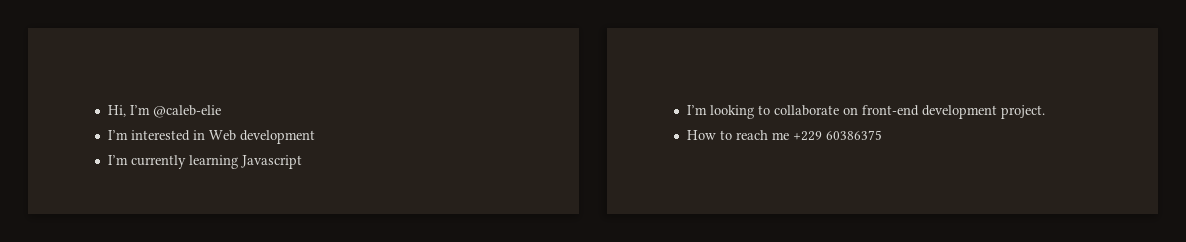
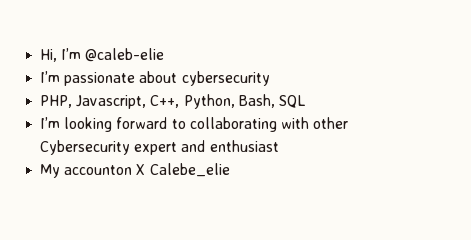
[130,130,315,144] [107,155,302,169] [686,105,1045,119] [686,130,882,141] interested in Web development // I’m currently learning Javascript // I’m looking to collaborate on front-end development project. // How to reach me +229 60386375 -> [64,71,270,86] [40,94,305,109] [40,117,349,132] [40,140,279,155] [40,163,230,178] passionate about cybersecurity // PHP, Javascript, C++, Python, Bash, SQL // I’m looking forward to collaborating with other Cybersecurity expert and enthusiast // My accounton X Calebe_elie

